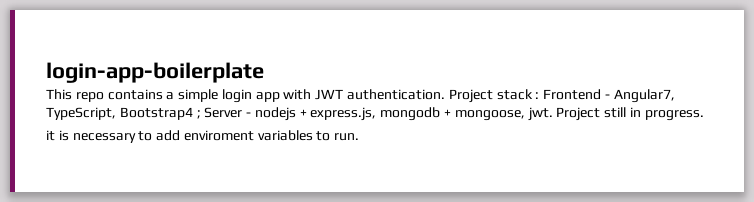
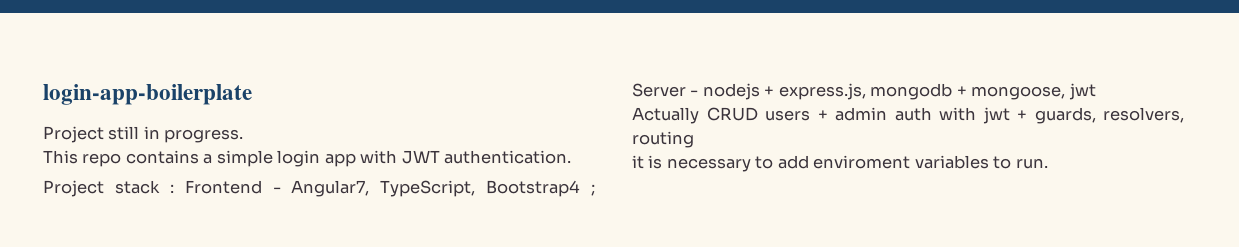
(264, 72) none -> [43,126,244,143] // Project still in progress.
(446, 94) none -> (572, 157) //
[527,107,704,121] jwt. Project still in progress. -> [1068,83,1096,100] [632,107,1184,124] [632,131,694,148] jwt // Actually CRUD users + admin auth with jwt + guards, resolvers, routing

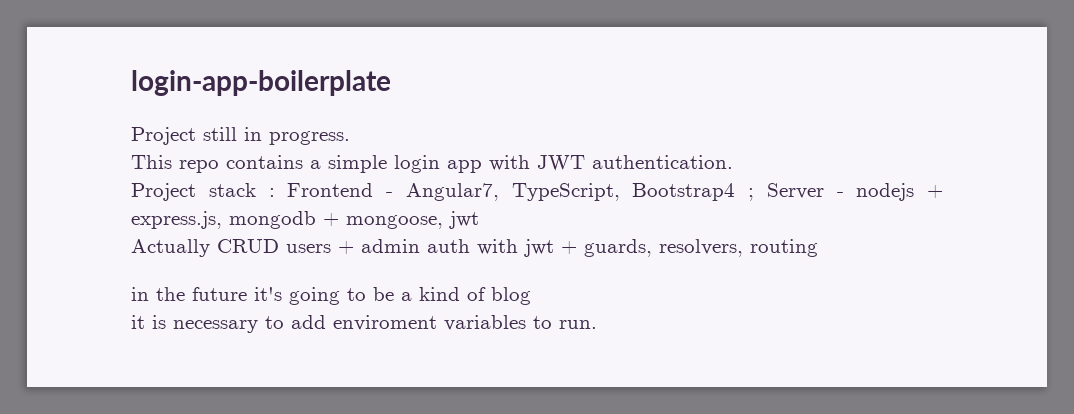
(694, 139) none -> [131,287,531,305] // in the future it's going to be a kind of blog

